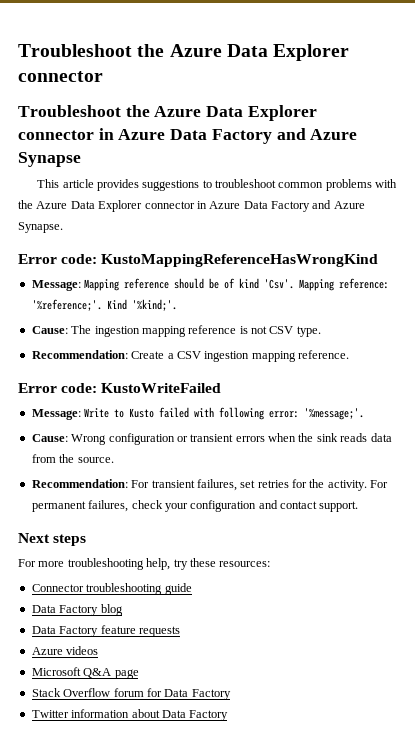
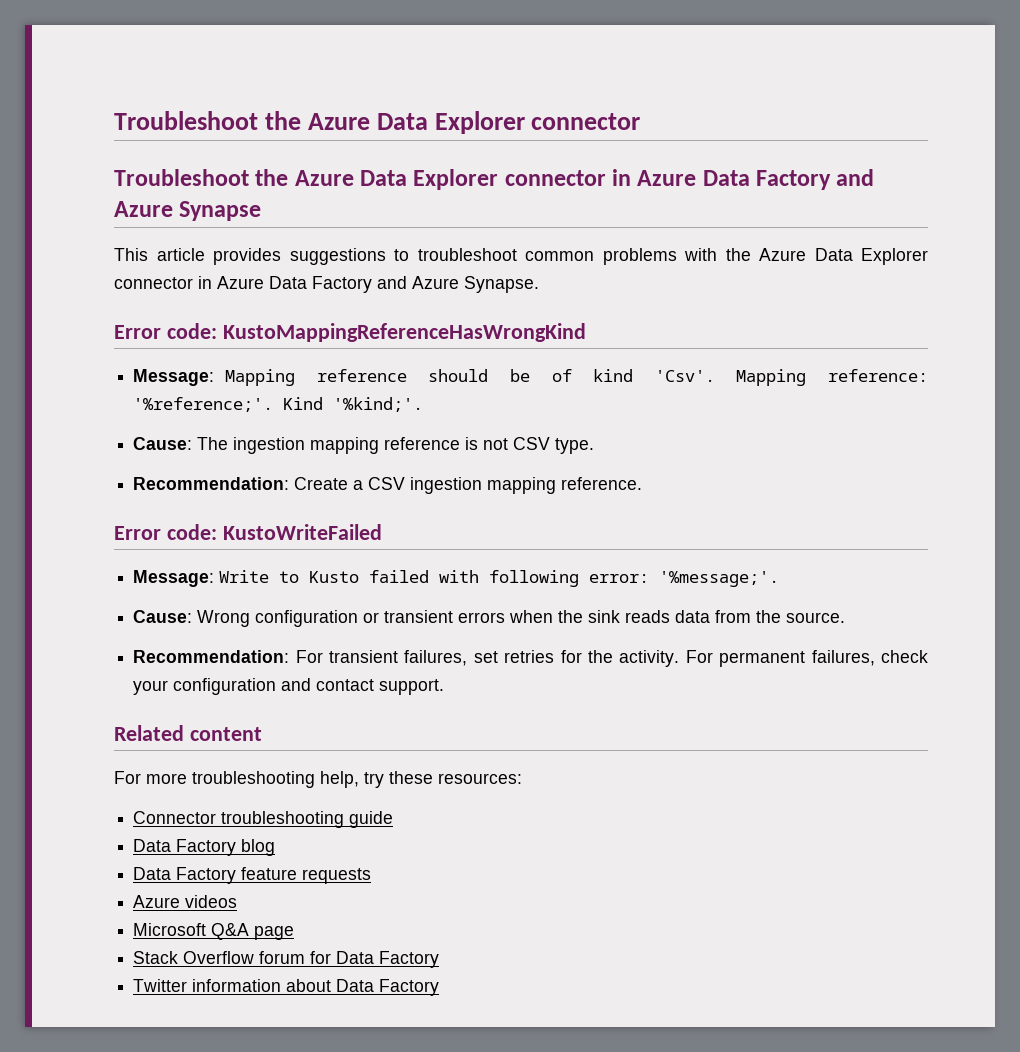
[18,533,87,546] Next steps -> [114,725,262,741] Related content

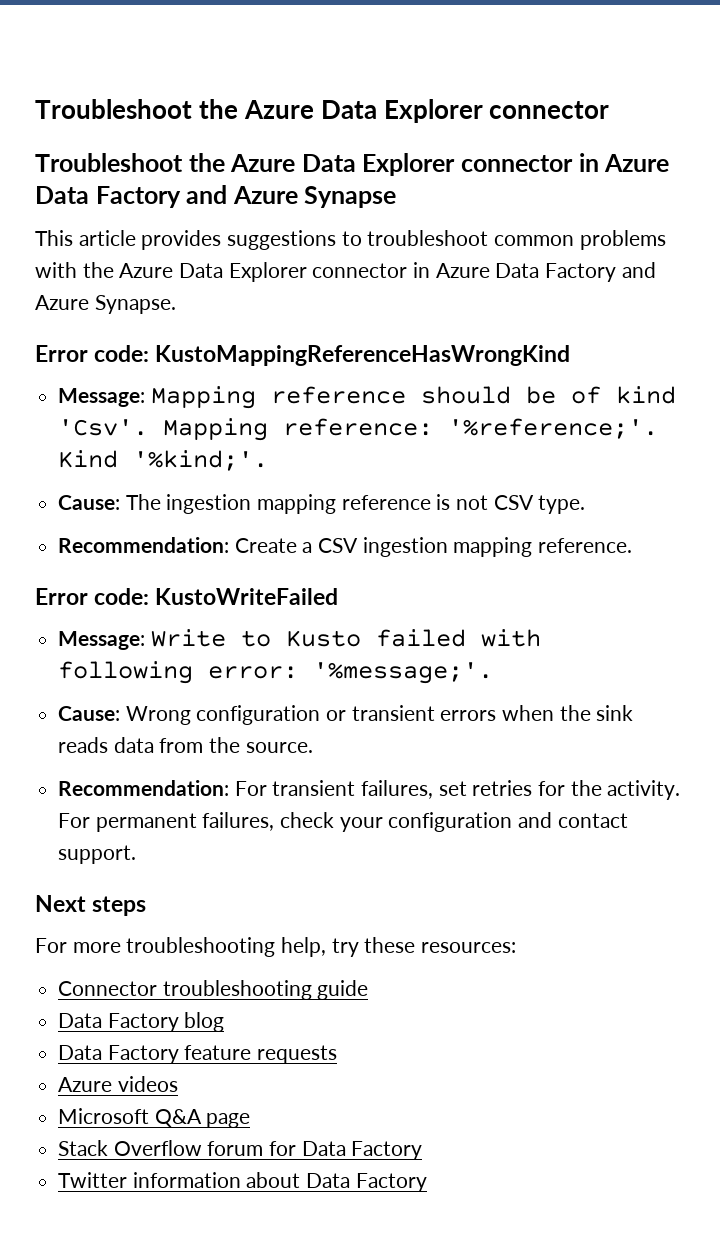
[114,725,262,741] Related content -> [35,895,147,916] Next steps

